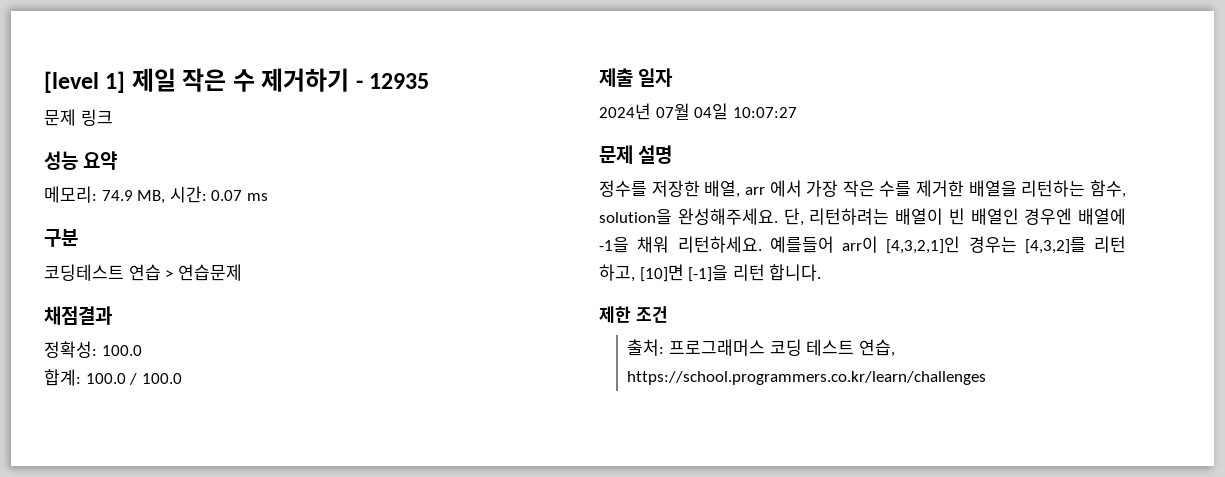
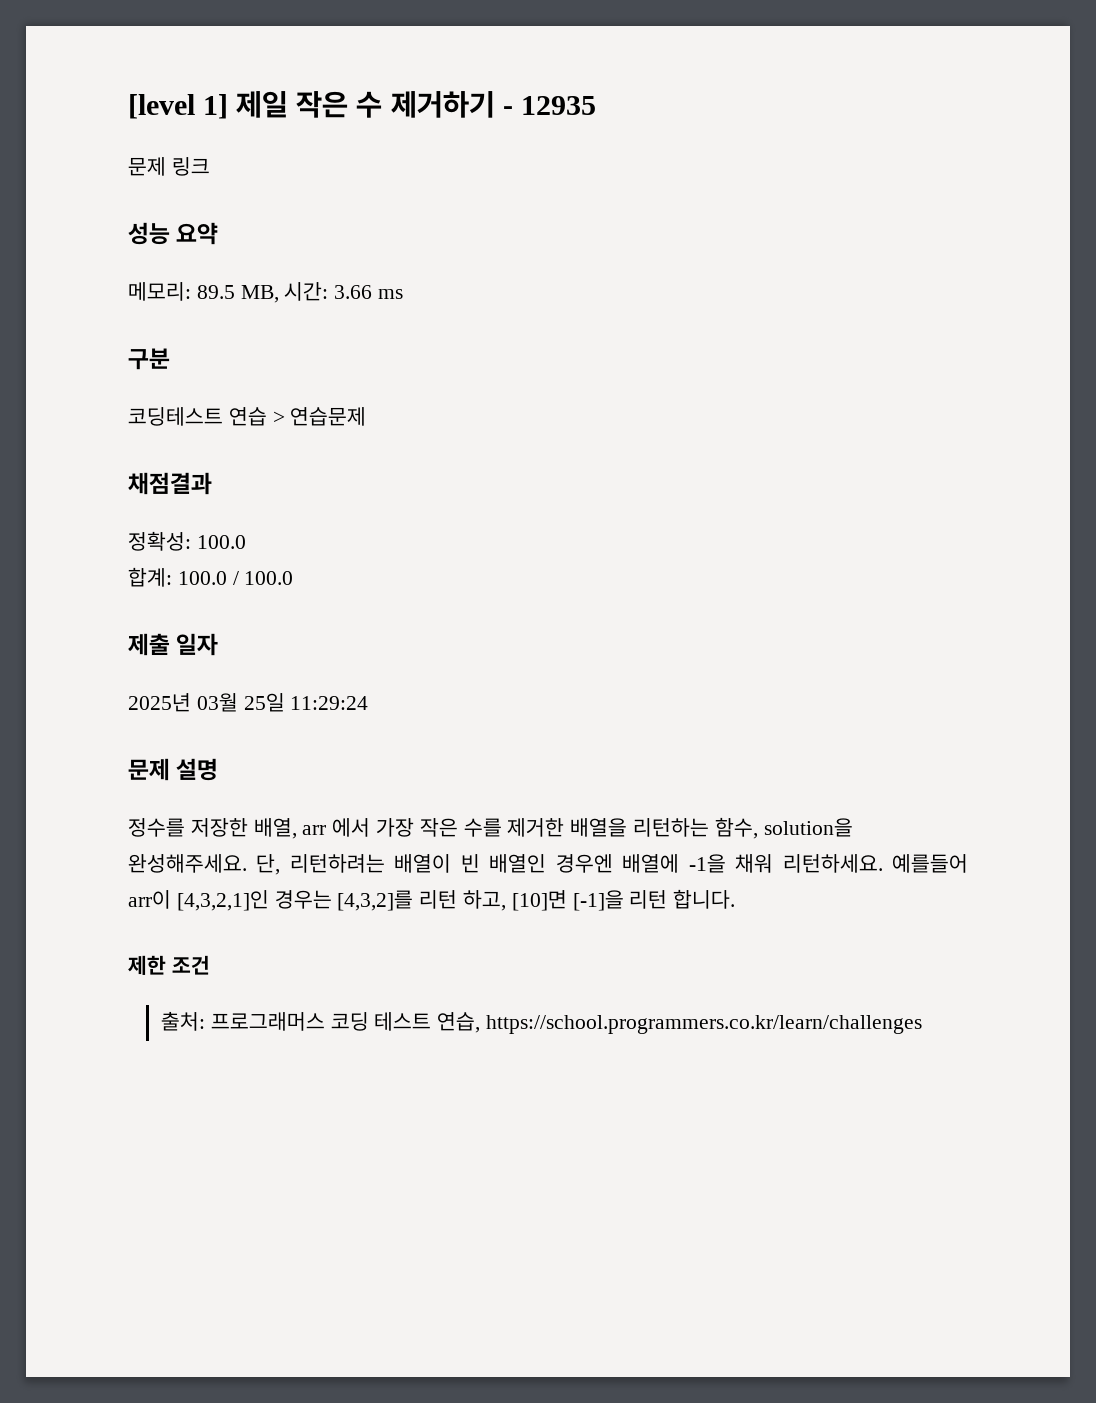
[101,190,133,201] 74.9 -> [196,285,235,299] 89.5
[211,190,243,201] 0.07 -> [334,285,373,299] 3.66
[599,103,797,120] 2024년 07월 04일 10:07:27 -> [128,693,369,712] 2025년 03월 25일 11:29:24

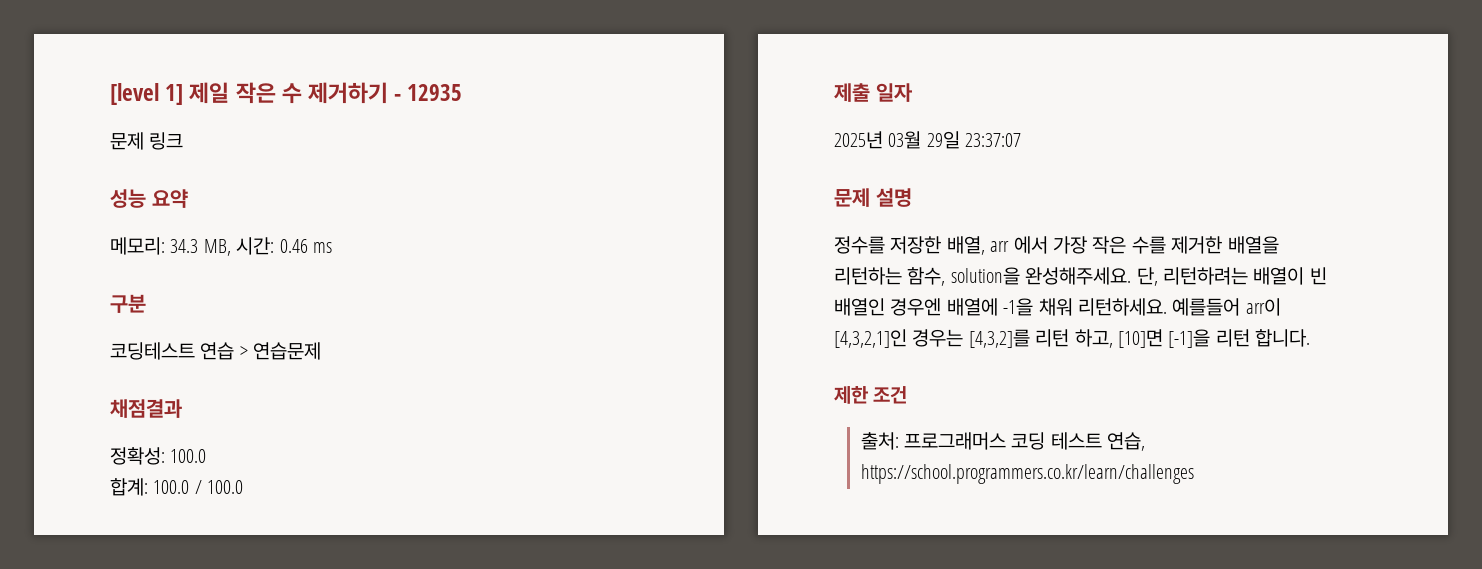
[196,285,235,299] 89.5 -> [170,239,199,253] 34.3
[334,285,373,299] 3.66 -> [279,239,308,253] 0.46
[243,693,369,712] 25일 11:29:24 -> [926,131,1022,149] 29일 23:37:07

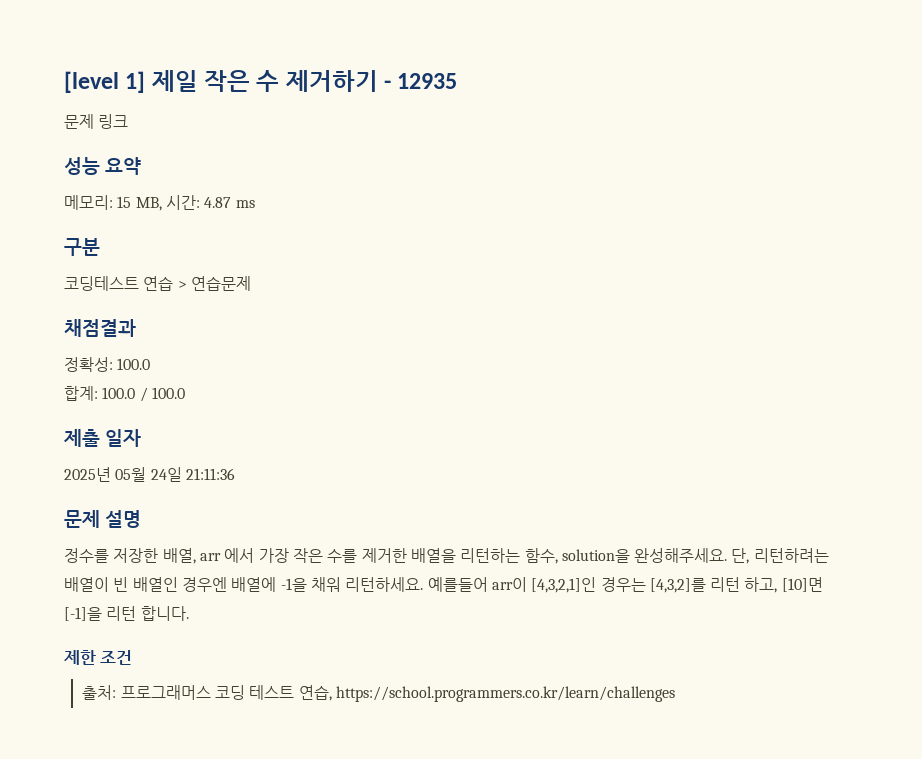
[170,239,199,253] 34.3 -> [117,196,132,208] 15
[279,239,308,253] 0.46 -> [204,197,232,208] 4.87
[888,131,1022,149] 03월 29일 23:37:07 -> [115,467,235,482] 05월 24일 21:11:36

